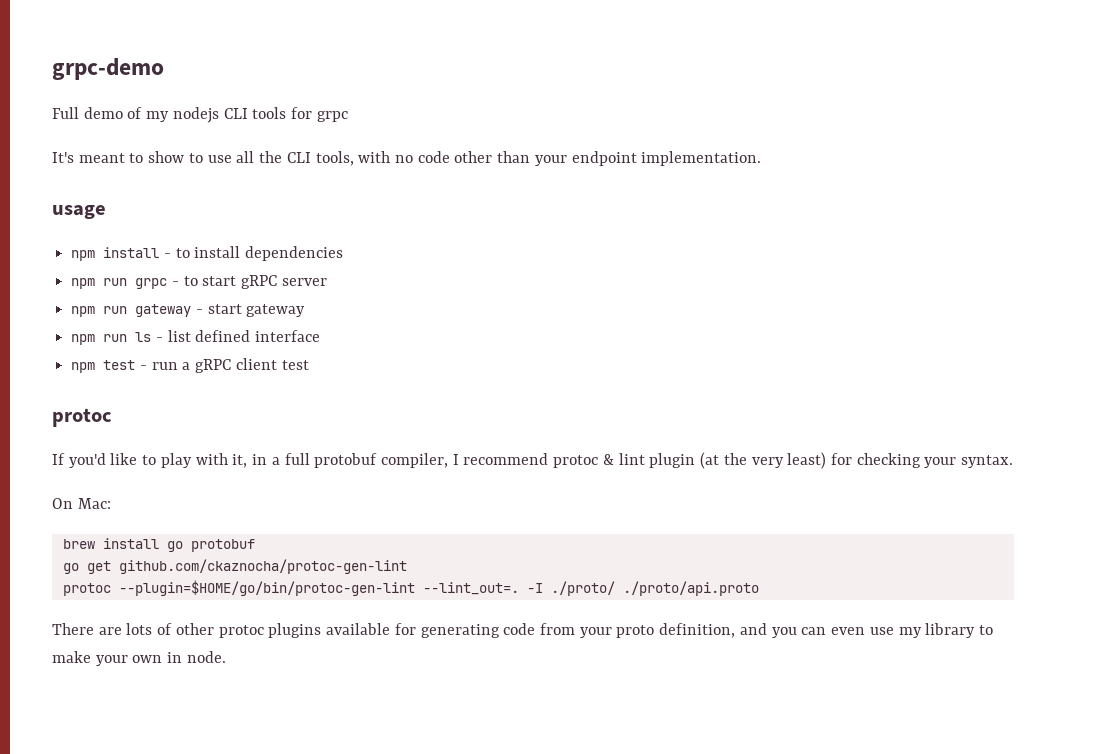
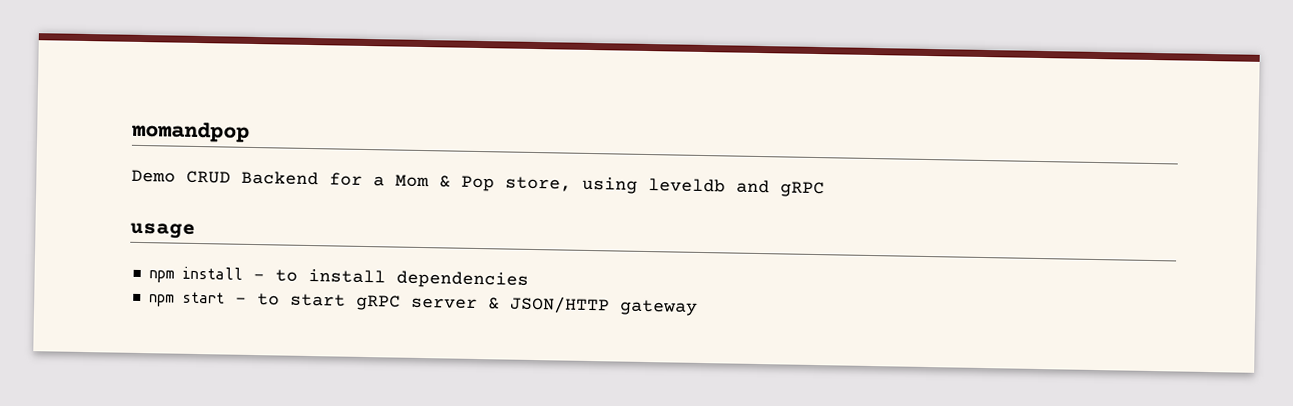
[52,58,164,80] [52,107,348,123] [52,151,762,166] grpc-demo // Full demo of my nodejs CLI tools for grpc // It's meant to show to use all the CLI tools, with no code other than your endpoint implementation. -> [131,120,250,143] [131,169,825,198] momandpop // Demo CRUD Backend for a Mom & Pop store, using leveldb and gRPC
[103,278,168,289] run grpc -> [181,291,225,304] start
[71,304,306,317] [71,330,321,345] [71,358,309,373] [52,408,112,427] [52,452,1014,469] [52,498,111,509] [62,538,255,552] [62,559,407,574] [62,580,759,596] [52,623,993,638] [52,651,226,666] // npm run gateway - start gateway // npm run ls - list defined interface // npm test - run a gRPC client test // protoc // If you'd like to play with it, in a full protobuf compiler, I recommend protoc & lint plugin (at the very least) for checking your syntax. // On Mac: // brew install go protobuf // go get github.com/ckaznocha/protoc-gen-lint // protoc --plugin=$HOME/go/bin/protoc-gen-lint --lint_out=. -I ./proto/ ./proto/api.proto // There are lots of other protoc plugins available for generating code from your proto definition, and you can even use my library to make your own in node. -> [487,295,698,316] & JSON/HTTP gateway

